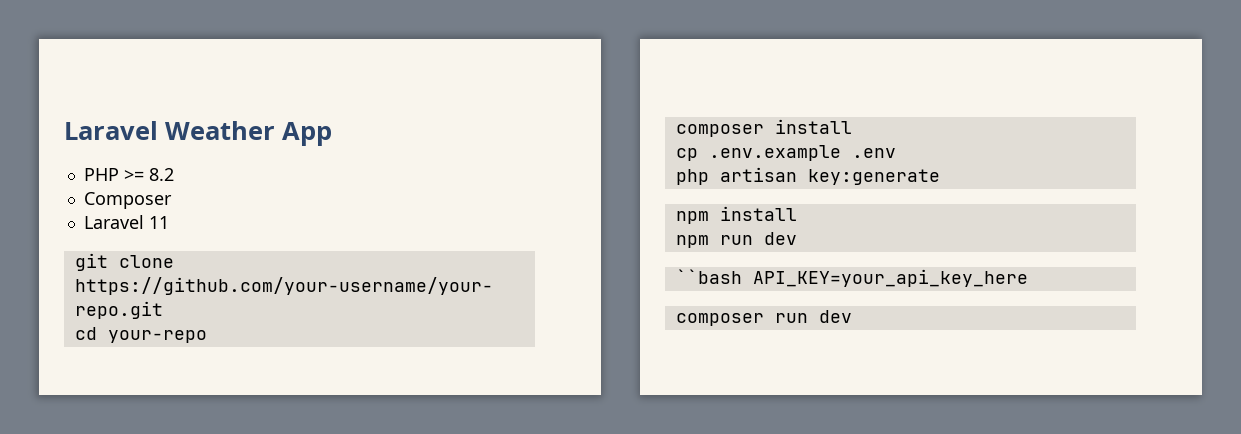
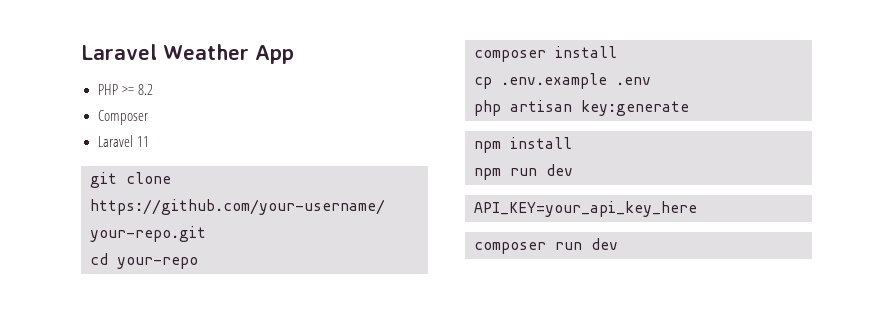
[675,269,742,284] ``bash -> (573, 170) none

